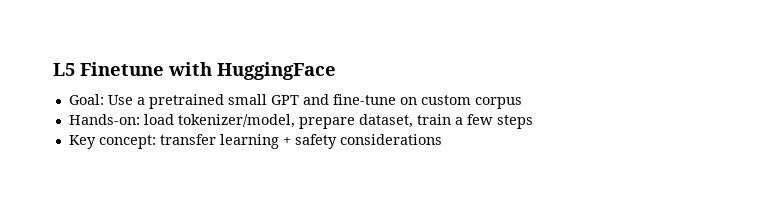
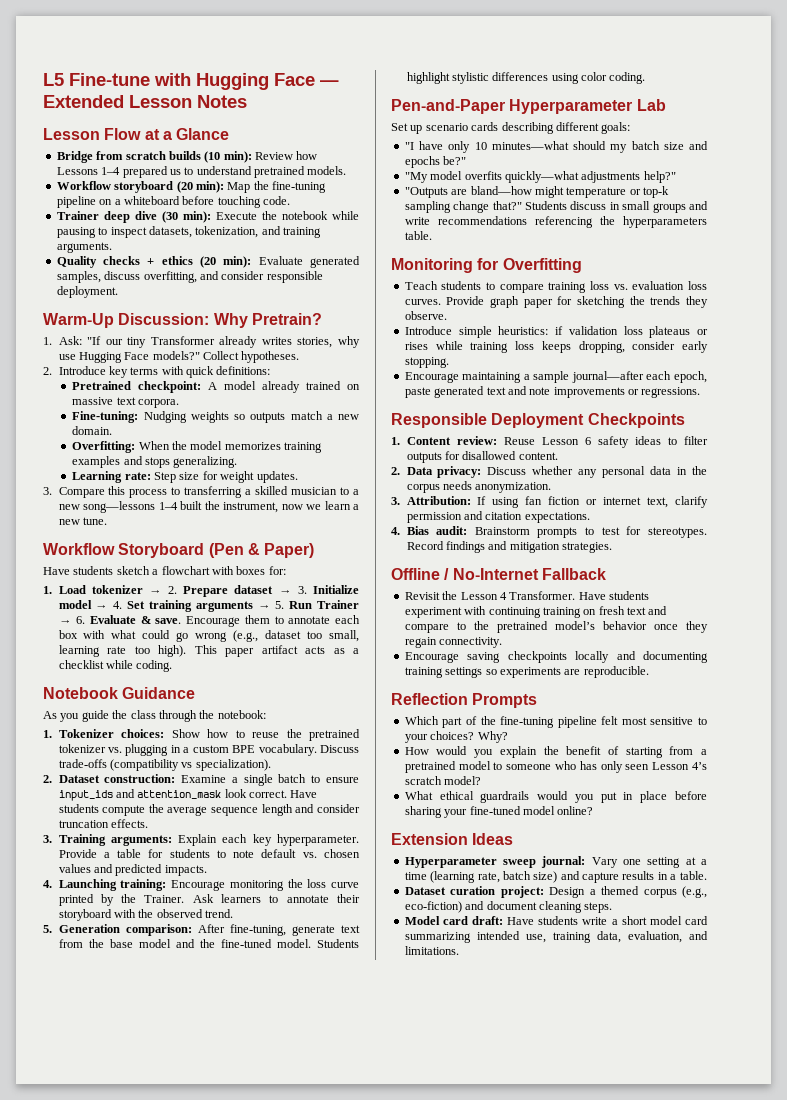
[80,62,336,80] [68,94,522,109] [68,114,533,129] [68,134,442,149] Finetune with HuggingFace // Goal: Use a pretrained small GPT and fine-tune on custom corpus // Hands-on: load tokenizer/model, prepare dataset, train a few steps // Key concept: transfer learning + safety considerations -> [69,73,339,90] [43,95,247,108] [43,128,230,140] [56,151,318,163] [56,166,347,178] [56,181,326,193] [56,196,290,208] [56,211,359,223] [56,226,321,238] [56,242,112,253] [56,256,360,268] [56,271,323,283] [56,286,118,298] [43,313,322,328] [43,336,360,348] [58,351,300,363] [43,366,271,378] [72,381,360,393] [72,397,180,408] [72,411,359,423] [72,426,113,435] [72,441,323,453] [72,456,238,468] [72,471,298,483] [43,486,359,498] [58,501,360,513] [58,517,107,525] [43,543,315,558] [43,566,286,575] [43,585,359,597] [58,600,359,612] [58,615,361,627] [58,630,359,642] [58,645,359,657] [58,660,173,672] [43,687,196,699] [43,710,266,722] [43,729,360,741] [58,744,359,756] [58,759,271,771] [43,774,359,786] [58,789,318,801] [58,804,360,816] [58,819,148,828] [43,834,359,846] [58,849,360,858] [58,864,207,876] [43,879,359,891] [58,894,360,906] [58,909,234,921] [43,924,360,936] [58,939,359,948] [406,72,646,84] [391,99,666,114] [391,122,631,134] [404,141,708,153] [404,156,467,168] [404,171,676,183] [404,186,669,198] [404,201,708,213] [404,216,707,228] [404,231,432,240] [391,258,582,273] [404,281,707,293] [404,296,708,308] [404,311,447,320] [404,326,708,338] [404,341,708,353] [404,357,449,368] [404,371,707,383] [404,386,701,398] [391,413,685,428] [391,436,708,448] [406,451,558,463] [391,466,707,478] [406,481,552,493] [391,496,708,508] [406,511,590,523] [391,526,707,538] [406,541,613,553] [391,568,606,580] [404,591,649,600] [404,606,668,618] [404,621,708,633] [404,637,503,648] [404,651,708,663] [404,666,649,678] [391,693,538,708] [404,716,707,728] [404,731,508,743] [404,746,707,758] [404,761,707,773] [404,776,482,785] [404,791,707,803] [404,806,594,818] [391,833,514,845] [404,856,707,868] [404,871,707,883] [404,886,707,898] [404,901,613,913] [404,916,708,925] [404,931,708,943] [404,946,459,955] Fine-tune with Hugging Face — Extended Lesson Notes // Lesson Flow at a Glance // Bridge from scratch builds (10 min): Review how Lessons 1–4 prepared us to understand pretrained models. // Workflow storyboard (20 min): Map the fine-tuning pipeline on a whiteboard before touching code. // Trainer deep dive (30 min): Execute the notebook while pausing to inspect datasets, tokenization, and training arguments. // Quality checks + ethics (20 min): Evaluate generated samples, discuss overfitting, and consider responsible deployment. // Warm-Up Discussion: Why Pretrain? // 1. Ask: "If our tiny Transformer already writes stories, why use Hugging Face models?" Collect hypotheses. // 2. Introduce key terms with quick definitions: // Pretrained checkpoint: A model already trained on massive text corpora. // Fine-tuning: Nudging weights so outputs match a new domain. // Overfitting: When the model memorizes training examples and stops generalizing. // Learning rate: Step size for weight updates. // 3. Compare this process to transferring a skilled musician to a new song—lessons 1–4 built the instrument, now we learn a new tune. // Workflow Storyboard (Pen & Paper) // Have students sketch a flowchart with boxes for: // 1. Load tokenizer → 2. Prepare dataset → 3. Initialize model → 4. Set training arguments → 5. Run Trainer → 6. Evaluate & save. Encourage them to annotate each box with what could go wrong (e.g., dataset too small, learning rate too high). This paper artifact acts as a checklist while coding. // Notebook Guidance // As you guide the class through the notebook: // 1. Tokenizer choices: Show how to reuse the pretrained tokenizer vs. plugging in a custom BPE vocabulary. Discuss trade-offs (compatibility vs specialization). // 2. Dataset construction: Examine a single batch to ensure input_ids and attention_mask look correct. Have students compute the average sequence length and consider truncation effects. // 3. Training arguments: Explain each key hyperparameter. Provide a table for students to note default vs. chosen values and predicted impacts. // 4. Launching training: Encourage monitoring the loss curve printed by the Trainer. Ask learners to annotate their storyboard with the observed trend. // 5. Generation comparison: After fine-tuning, generate text from the base model and the fine-tuned model. Students highlight stylistic differences using color coding. // Pen-and-Paper Hyperparameter Lab // Set up scenario cards describing different goals: // "I have only 10 minutes—what should my batch size and epochs be?" // "My model overfits quickly—what adjustments help?" // "Outputs are bland—how might temperature or top-k sampling change that?" Students discuss in small groups and write recommendations referencing the hyperparameters table. // Monitoring for Overfitting // Teach students to compare training loss vs. evaluation loss curves. Provide graph paper for sketching the trends they observe. // Introduce simple heuristics: if validation loss plateaus or rises while training loss keeps dropping, consider early stopping. // Encourage maintaining a sample journal—after each epoch, paste generated text and note improvements or regressions. // Responsible Deployment Checkpoints // 1. Content review: Reuse Lesson 6 safety ideas to filter outputs for disallowed content. // 2. Data privacy: Discuss whether any personal data in the corpus needs anonymization. // 3. Attribution: If using fan fiction or internet text, clarify permission and citation expectations. // 4. Bias audit: Brainstorm prompts to test for stereotypes. Record findings and mitigation strategies. // Offline / No-Internet Fallback // Revisit the Lesson 4 Transformer. Have students experiment with continuing training on fresh text and compare to the pretrained model’s behavior once they regain connectivity. // Encourage saving checkpoints locally and documenting training settings so experiments are reproducible. // Reflection Prompts // Which part of the fine-tuning pipeline felt most sensitive to your choices? Why? // How would you explain the benefit of starting from a pretrained model to someone who has only seen Lesson 4’s scratch model? // What ethical guardrails would you put in place before sharing your fine-tuned model online? // Extension Ideas // Hyperparameter sweep journal: Vary one setting at a time (learning rate, batch size) and capture results in a table. // Dataset curation project: Design a themed corpus (e.g., eco-fiction) and document cleaning steps. // Model card draft: Have students write a short model card summarizing intended use, training data, evaluation, and limitations.

